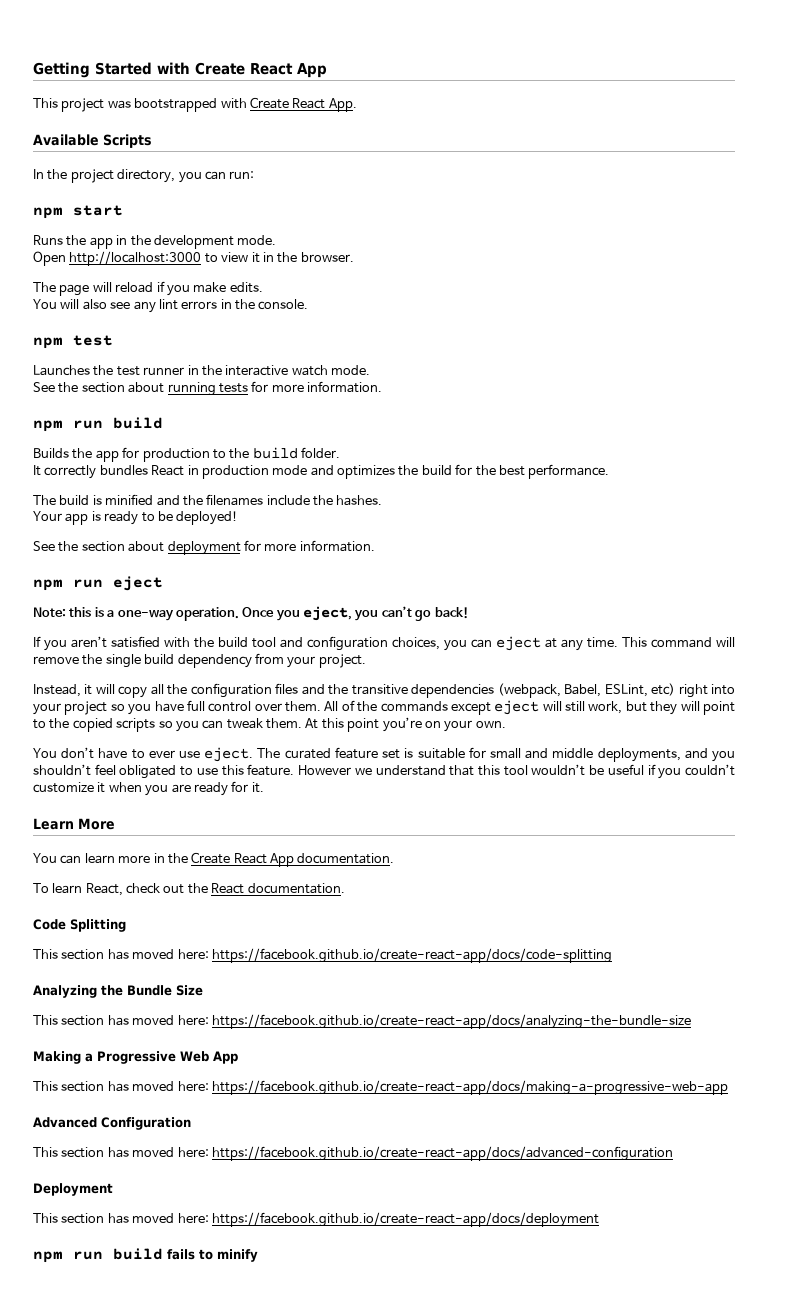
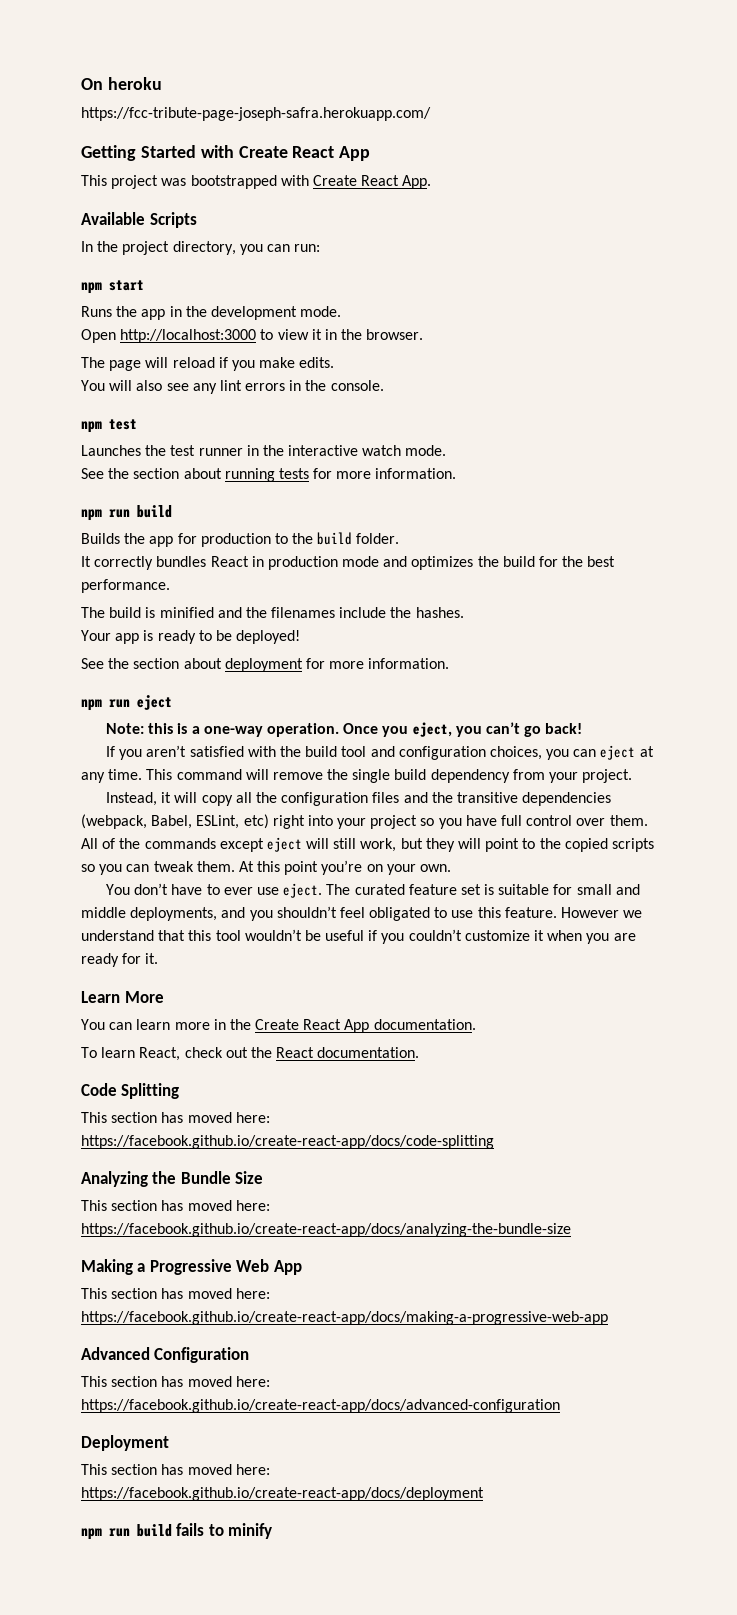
(33, 70) none -> [81,77,162,90] [81,107,431,121] On heroku // https://fcc-tribute-page-joseph-safra.herokuapp.com/ //

